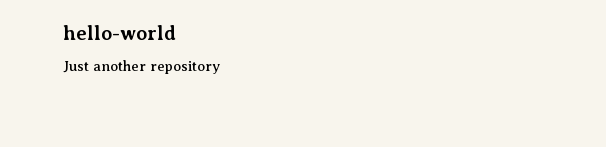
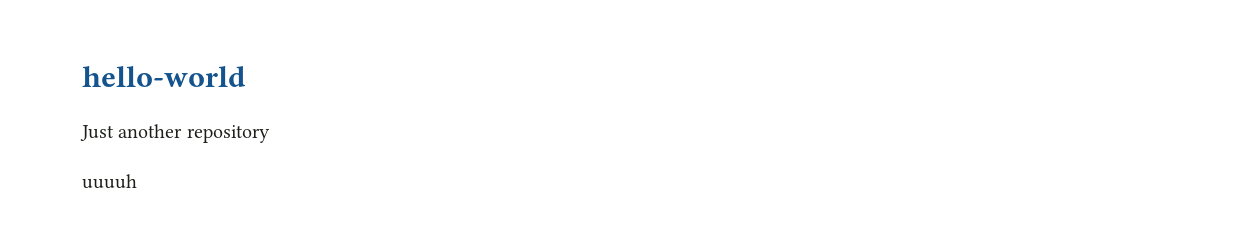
(220, 67) none -> [82,174,137,189] // uuuuh

